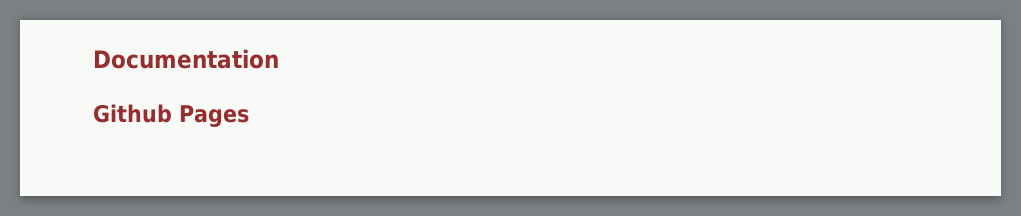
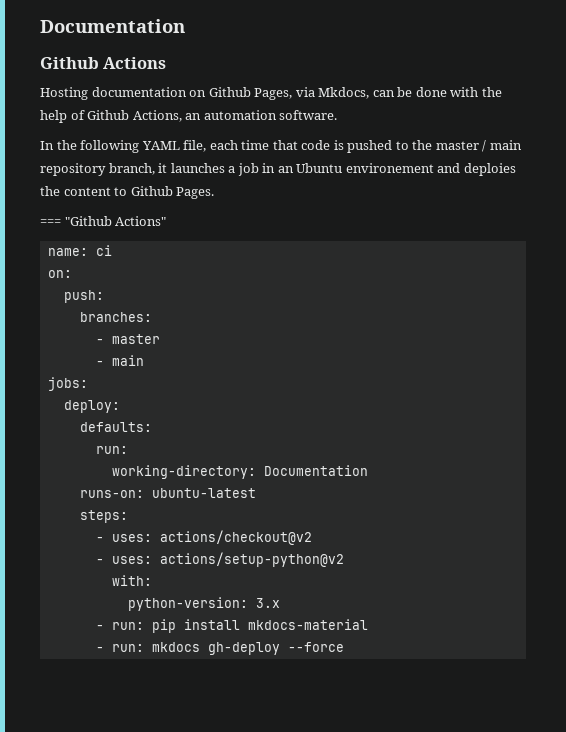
[179,105,249,127] Pages -> [103,57,167,69] [40,87,502,100] [40,110,338,123] [40,140,522,153] [40,163,516,176] [40,186,215,199] [40,216,167,226] [47,245,112,256] [47,270,72,278] [63,290,104,303] [79,312,152,322] [95,334,160,344] [95,355,144,366] [47,377,88,391] [63,400,120,413] [79,422,152,432] [95,446,128,454] [111,465,368,479] [79,488,256,498] [79,510,128,523] [95,530,312,545] [95,552,344,567] [111,575,152,586] [127,597,280,611] [95,619,368,633] [95,642,344,655] Actions // Hosting documentation on Github Pages, via Mkdocs, can be done with the help of Github Actions, an automation software. // In the following YAML file, each time that code is pushed to the master / main repository branch, it launches a job in an Ubuntu environement and deploies the content to Github Pages. // === "Github Actions" // name: ci // on: // push: // branches: // - master // - main // jobs: // deploy: // defaults: // run: // working-directory: Documentation // runs-on: ubuntu-latest // steps: // - uses: actions/checkout@v2 // - uses: actions/setup-python@v2 // with: // python-version: 3.x // - run: pip install mkdocs-material // - run: mkdocs gh-deploy --force

